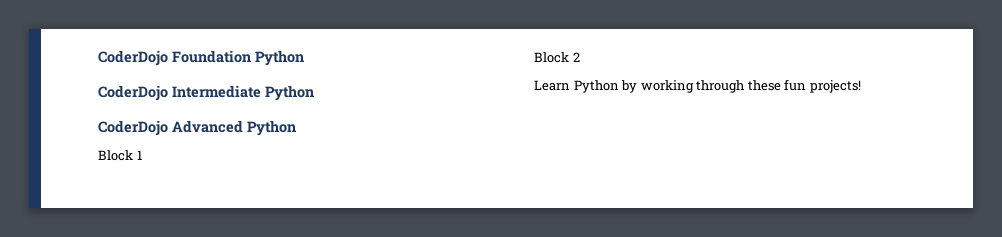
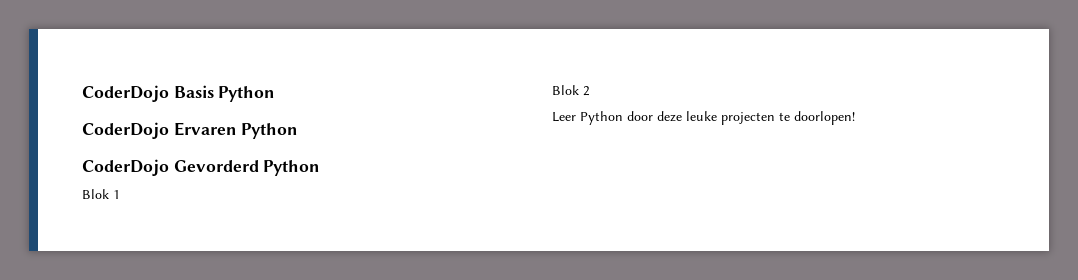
[98,50,304,66] [98,85,314,101] [98,120,296,136] [98,150,133,161] CoderDojo Foundation Python // CoderDojo Intermediate Python // CoderDojo Advanced Python // Block -> [82,85,276,102] [82,122,299,139] [82,159,321,176] [82,189,109,199] CoderDojo Basis Python // CoderDojo Ervaren Python // CoderDojo Gevorderd Python // Blok
[534,52,569,63] Block -> [552,85,579,95] Blok
[534,79,861,93] Learn Python by working through these fun projects! -> [552,111,855,125] Leer Python door deze leuke projecten te doorlopen!

